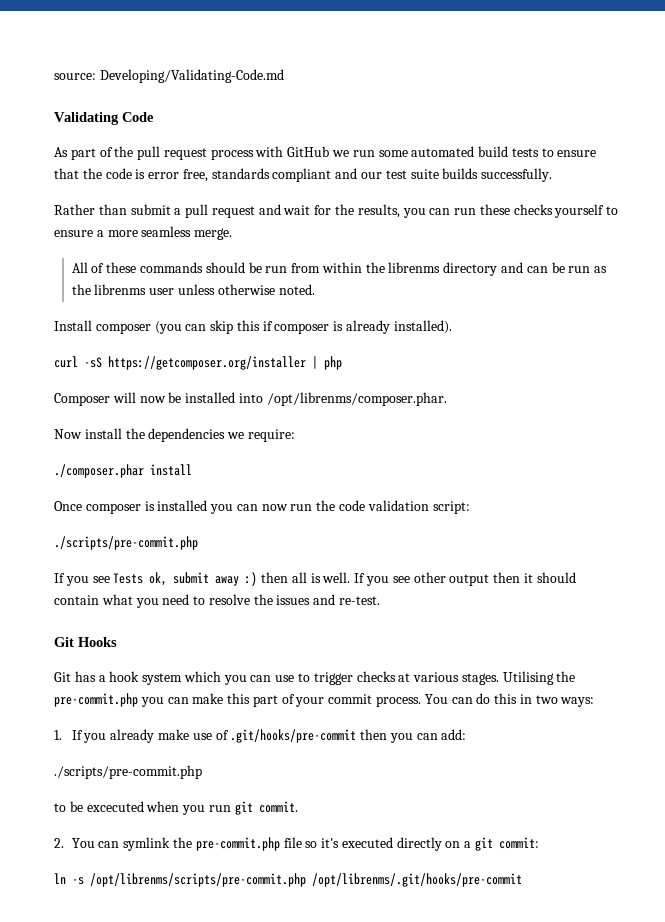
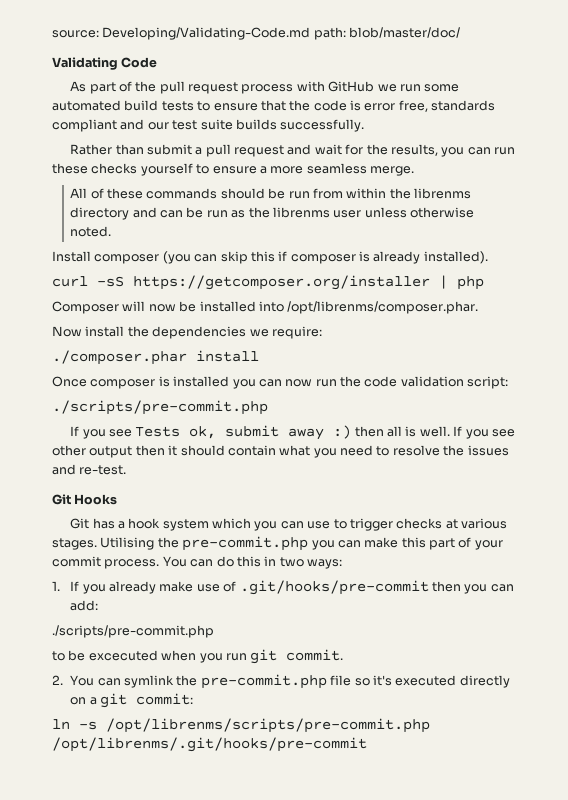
(284, 76) none -> [313,27,461,40] path: blob/master/doc/

